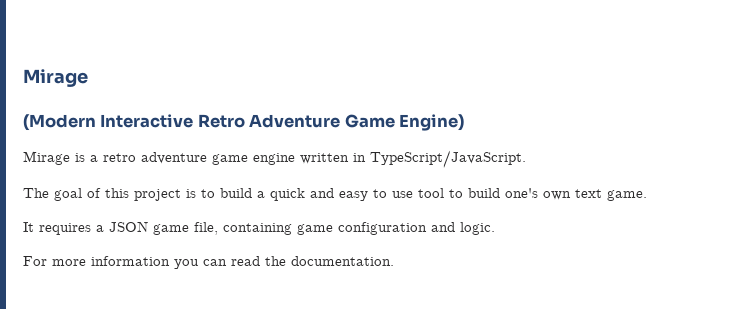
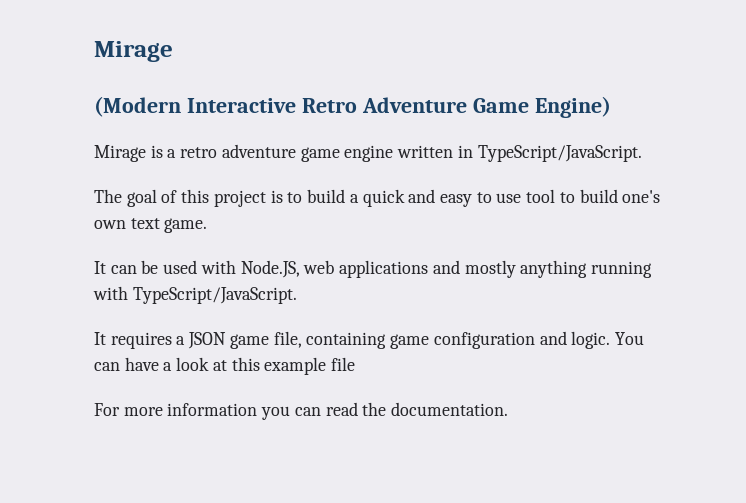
(647, 195) none -> [94,260,652,278] [93,286,297,304] // It can be used with Node.JS, web applications and mostly anything running with TypeScript/JavaScript.
(495, 228) none -> [614,332,644,345] [94,357,356,375] You can have a look at this example file

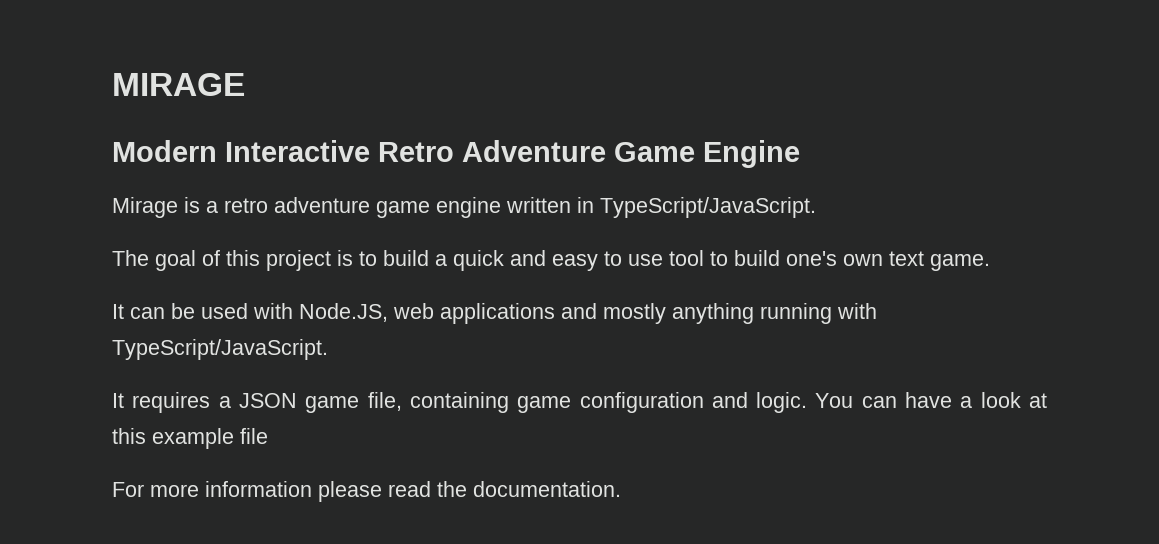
[94,41,173,62] [94,96,181,117] Mirage // (Modern -> [112,73,245,96] [112,140,217,162] MIRAGE // Modern
[534,96,611,118] Engine) -> [703,140,800,168] Engine
[261,406,321,420] you can -> [318,481,382,502] please

